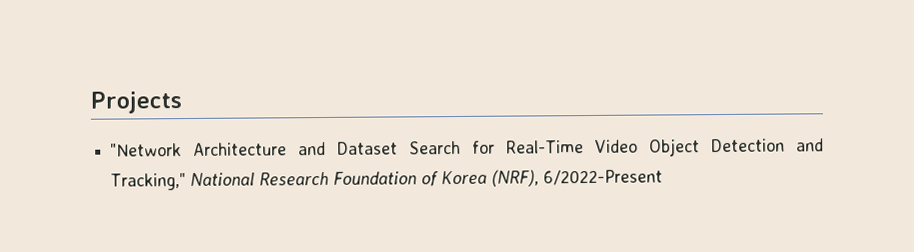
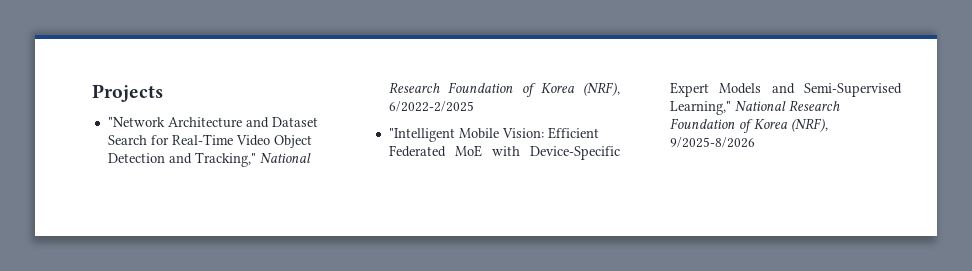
[543,169,664,186] 6/2022-Present -> [388,101,474,112] [388,127,599,142] [388,145,620,160] [669,82,902,97] [669,100,840,115] [669,118,828,133] [669,137,755,148] 6/2022-2/2025 // "Intelligent Mobile Vision: Efficient Federated MoE with Device-Specific Expert Models and Semi-Supervised Learning," National Research Foundation of Korea (NRF), 9/2025-8/2026

